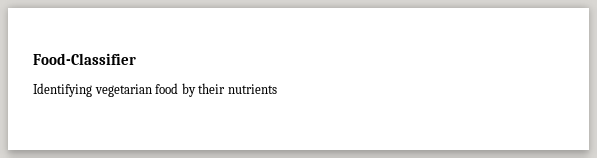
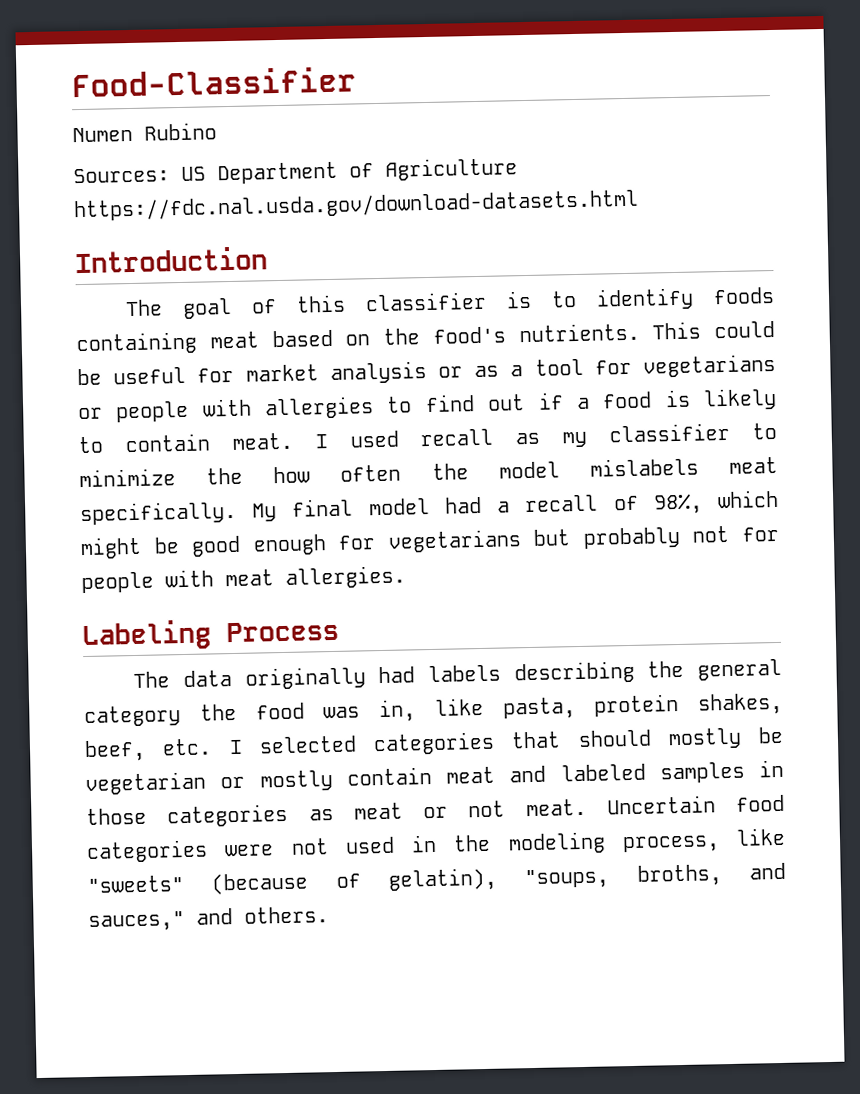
[33,83,277,97] Identifying vegetarian food by their nutrients -> [72,122,217,143] [73,157,518,185] [73,189,639,222] [74,246,268,274] [125,286,775,319] [76,320,775,356] [77,353,776,386] [78,387,778,423] [78,422,778,454] [79,456,778,488] [80,489,779,526] [80,525,779,560] [81,565,406,594] [82,619,339,652] [133,658,782,690] [84,692,783,728] [84,726,784,763] [85,759,784,796] [86,794,785,828] [86,827,786,864] [87,862,786,895] [88,906,329,932] Numen Rubino // Sources: US Department of Agriculture https://fdc.nal.usda.gov/download-datasets.html // Introduction // The goal of this classifier is to identify foods containing meat based on the food's nutrients. This could be useful for market analysis or as a tool for vegetarians or people with allergies to find out if a food is likely to contain meat. I used recall as my classifier to minimize the how often the model mislabels meat specifically. My final model had a recall of 98%, which might be good enough for vegetarians but probably not for people with meat allergies. // Labeling Process // The data originally had labels describing the general category the food was in, like pasta, protein shakes, beef, etc. I selected categories that should mostly be vegetarian or mostly contain meat and labeled samples in those categories as meat or not meat. Uncertain food categories were not used in the modeling process, like "sweets" (because of gelatin), "soups, broths, and sauces," and others.

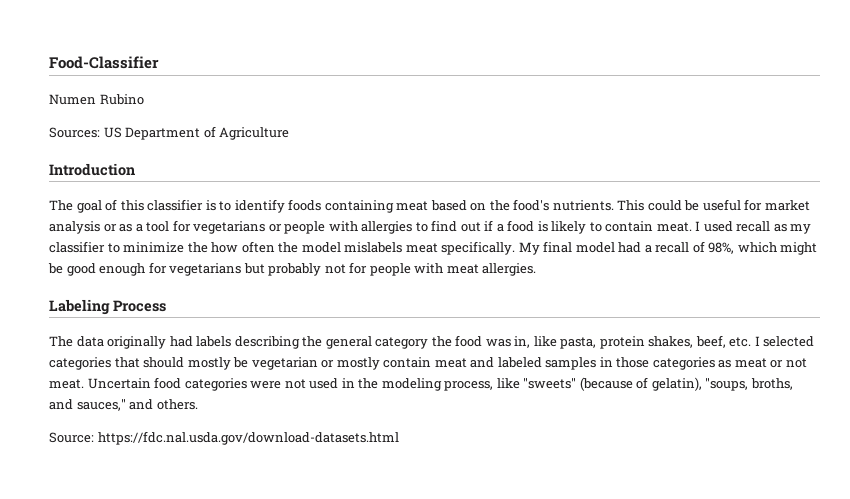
[73,189,639,222] https://fdc.nal.usda.gov/download-datasets.html -> (290, 133) none
(329, 915) none -> [49,431,399,445] // Source: https://fdc.nal.usda.gov/download-datasets.html

